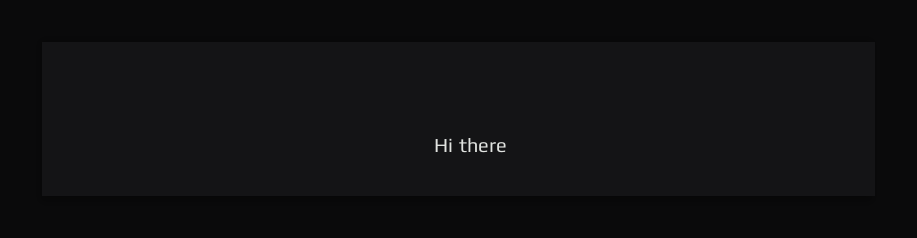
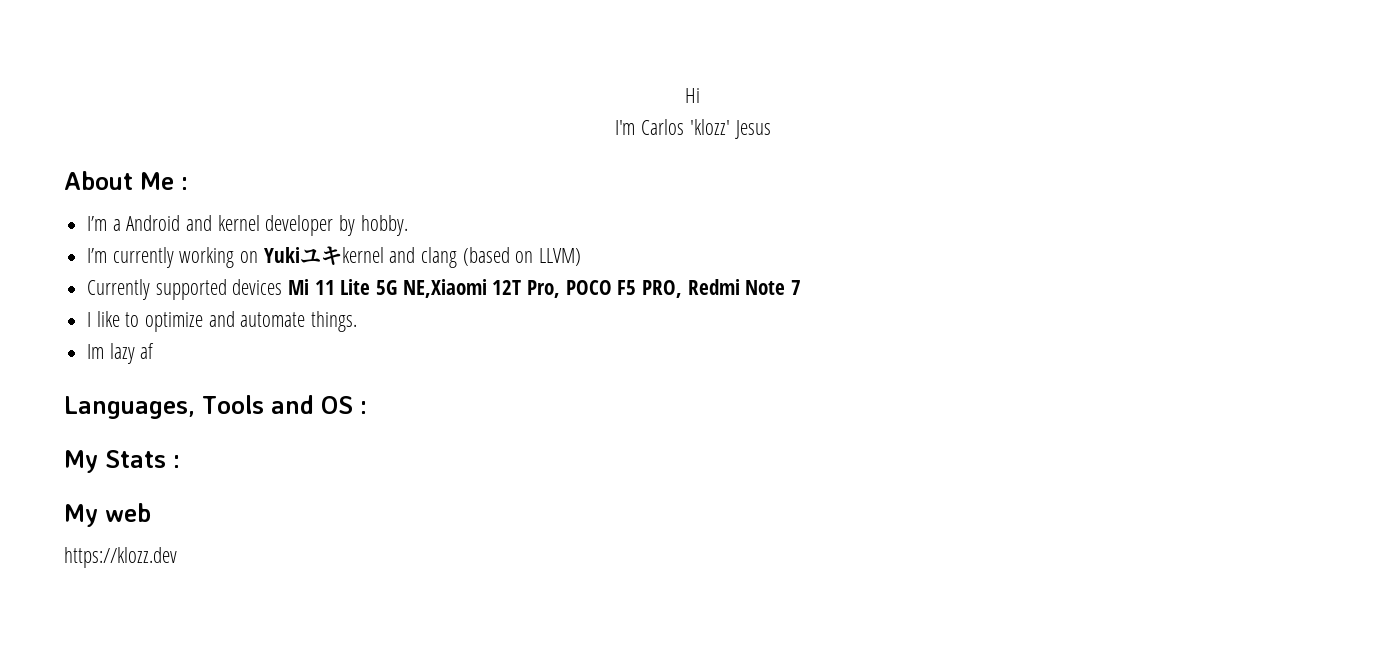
[458,138,507,153] there -> [614,119,771,139] [64,171,188,190] [87,215,408,236] [87,246,582,268] [87,279,802,300] [87,311,358,332] [87,343,155,364] [64,395,367,419] [64,450,180,473] [64,503,151,527] [64,547,177,568] // I'm Carlos 'klozz' Jesus // About Me : // I’m a Android and kernel developer by hobby. // I’m currently working on Yukiユキkernel and clang (based on LLVM) // Currently supported devices Mi 11 Lite 5G NE,Xiaomi 12T Pro, POCO F5 PRO, Redmi Note 7 // I like to optimize and automate things. // Im lazy af // Languages, Tools and OS : // My Stats : // My web // https://klozz.dev

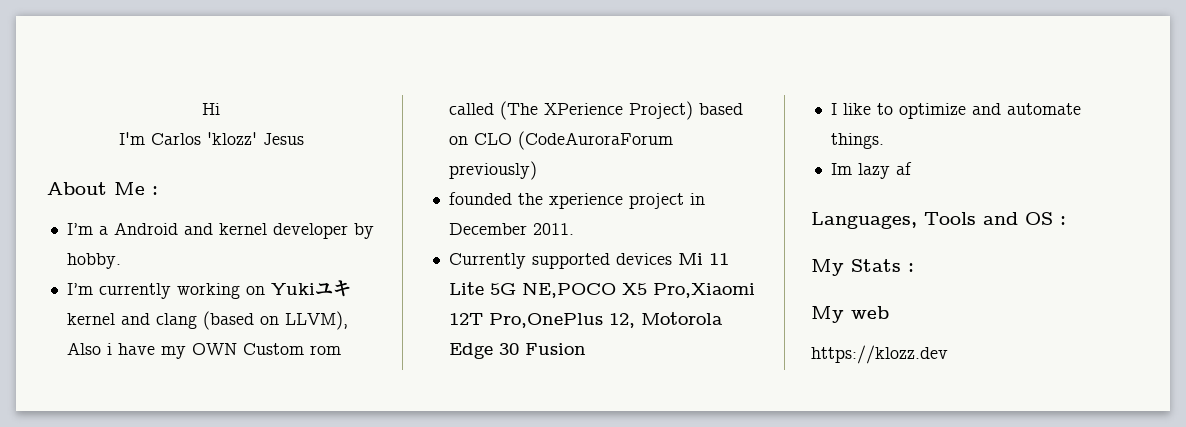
[539,248,582,266] LLVM) -> [284,311,348,330] [66,342,341,359] [448,101,743,120] [448,131,673,150] [448,161,537,180] [448,192,705,209] [448,223,574,235] LLVM), Also i have my OWN Custom rom called (The XPerience Project) based on CLO (CodeAuroraForum previously) // founded the xperience project in December 2011.
[402,279,802,298] NE,Xiaomi 12T Pro, POCO F5 PRO, Redmi Note 7 -> [521,282,755,298] [448,312,723,328] [448,343,586,359] NE,POCO X5 Pro,Xiaomi 12T Pro,OnePlus 12, Motorola Edge 30 Fusion

